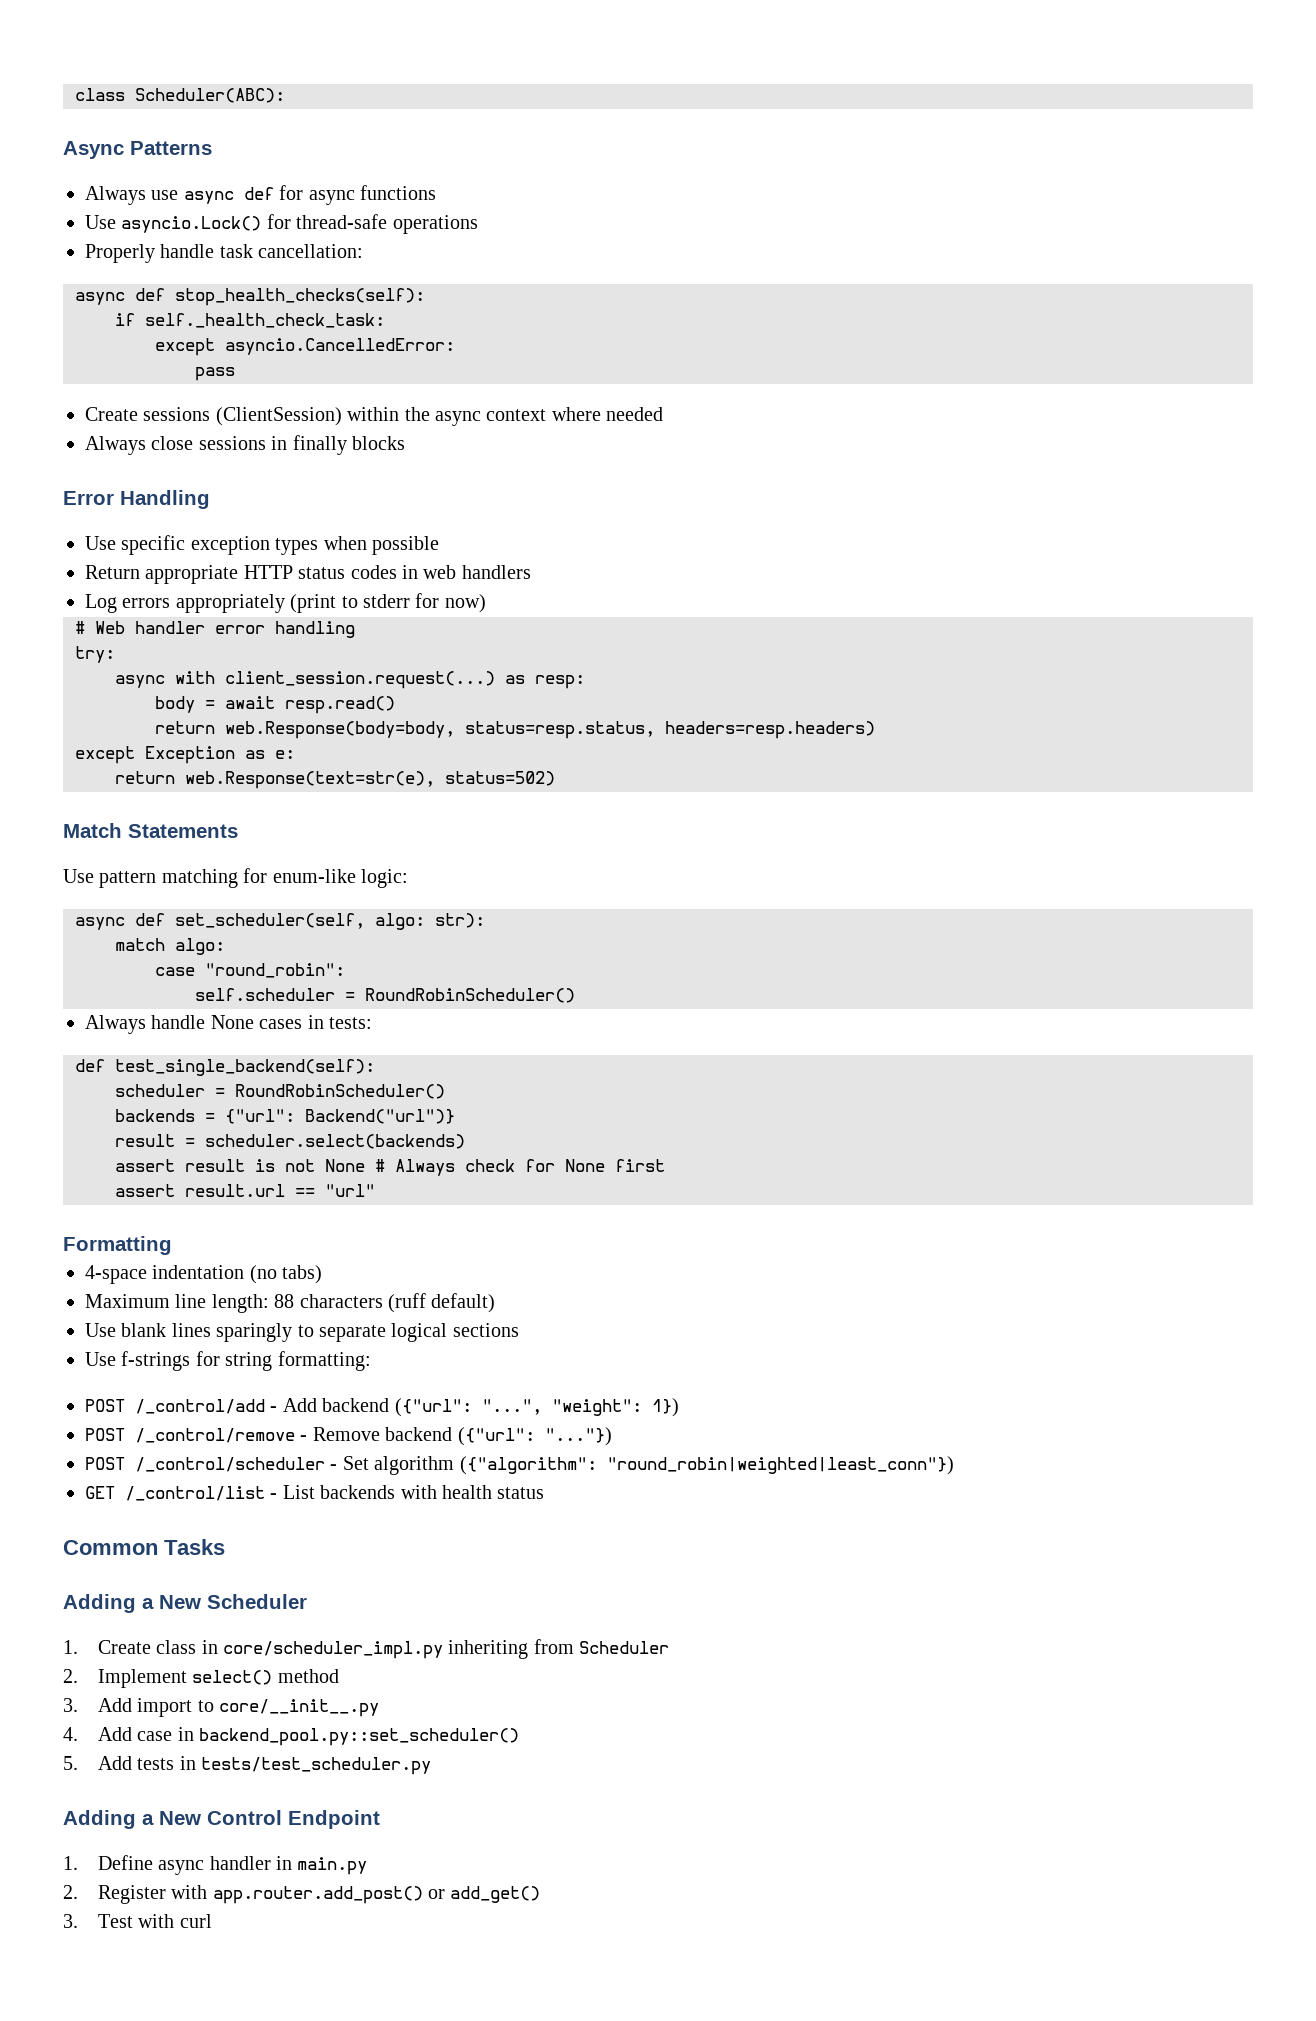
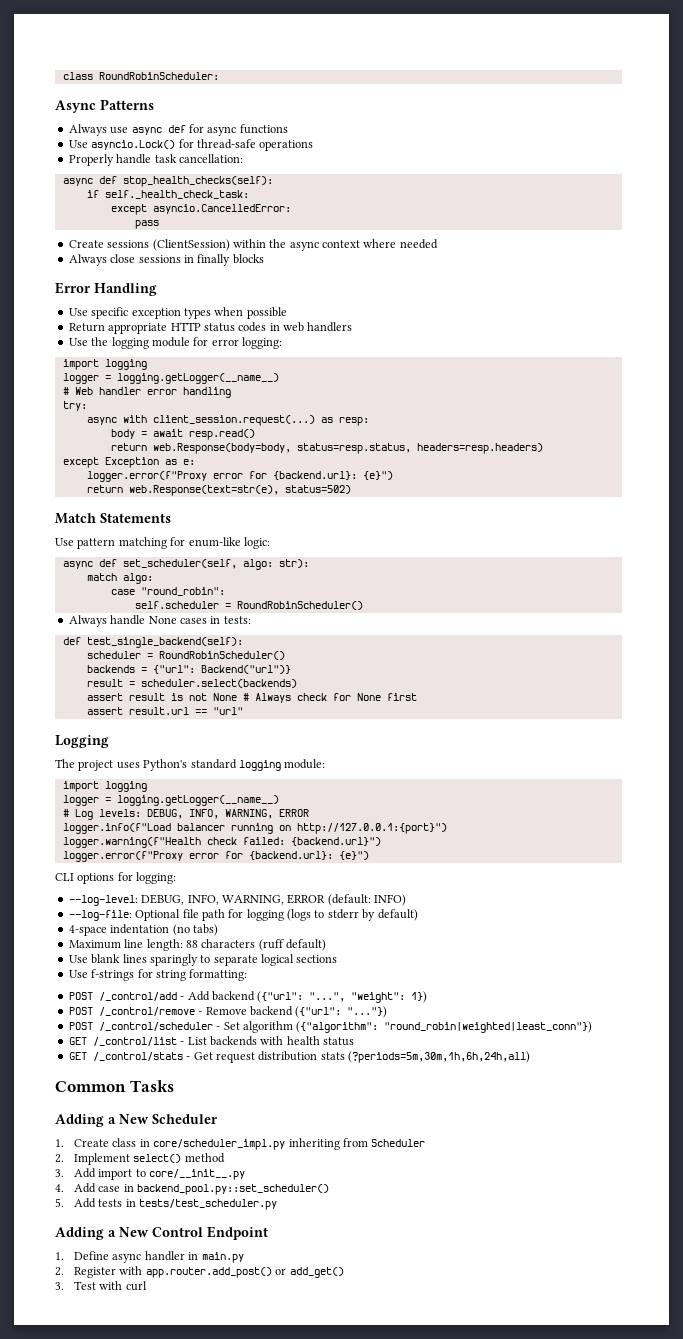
[75,88,285,103] class Scheduler(ABC): -> [62,72,219,80] class RoundRobinScheduler:
[85,593,486,613] Log errors appropriately (print to stderr for now) -> [68,337,282,349] [62,359,147,370] [62,373,279,384] Use the logging module for error logging: // import logging // logger = logging.getLogger(__name__)
(295, 754) none -> [86,471,393,482] // logger.error(f"Proxy error for {backend.url}: {e}")
[63,1236,172,1255] Formatting -> [55,735,109,748] [55,759,326,771] [62,781,147,792] [62,795,279,806] [62,809,309,820] [62,823,447,834] [62,837,381,848] [62,851,369,862] [55,872,177,884] [68,894,406,906] [68,909,418,921] Logging // The project uses Python's standard logging module: // import logging // logger = logging.getLogger(__name__) // # Log levels: DEBUG, INFO, WARNING, ERROR // logger.info(f"Load balancer running on http://127.0.0.1:{port}") // logger.warning(f"Health check failed: {backend.url}") // logger.error(f"Proxy error for {backend.url}: {e}") // CLI options for logging: // --log-level: DEBUG, INFO, WARNING, ERROR (default: INFO) // --log-file: Optional file path for logging (logs to stderr by default)
(545, 1493) none -> [68,1051,530,1063] // GET /_control/stats - Get request distribution stats (?periods=5m,30m,1h,6h,24h,all)

